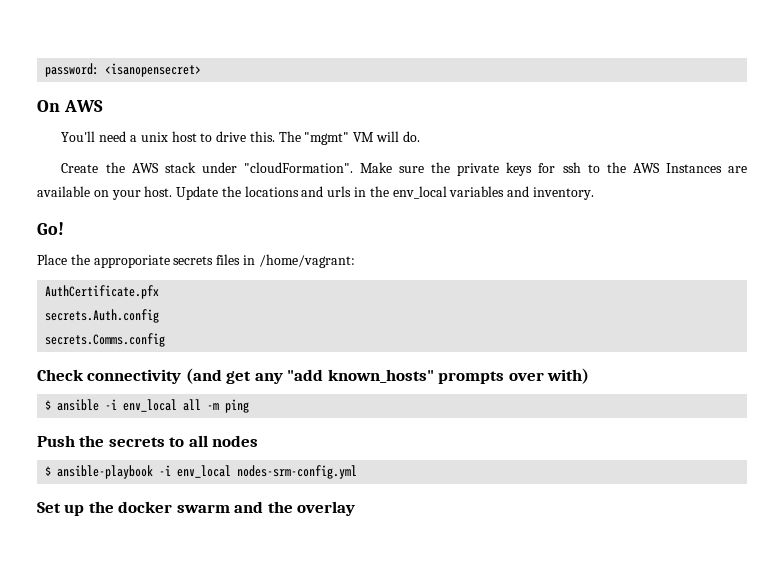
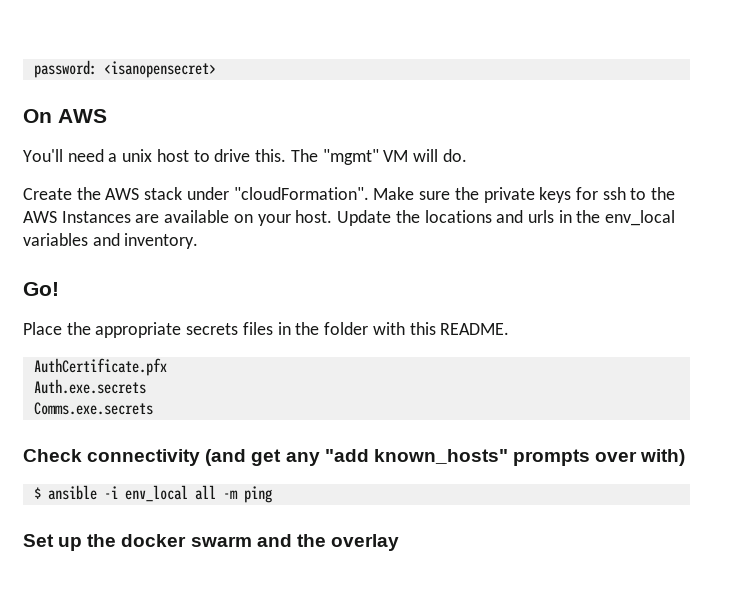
[93,255,170,268] approporiate -> [95,322,182,338] appropriate
[258,254,355,268] /home/vagrant: -> [295,322,510,335] the folder with this README.
[45,309,160,323] [45,333,166,347] secrets.Auth.config // secrets.Comms.config -> [33,379,146,394] [33,402,153,415] Auth.exe.secrets // Comms.exe.secrets
[37,435,259,447] [45,465,358,479] // Push the secrets to all nodes // $ ansible-playbook -i env_local nodes-srm-config.yml -> (272, 494) none

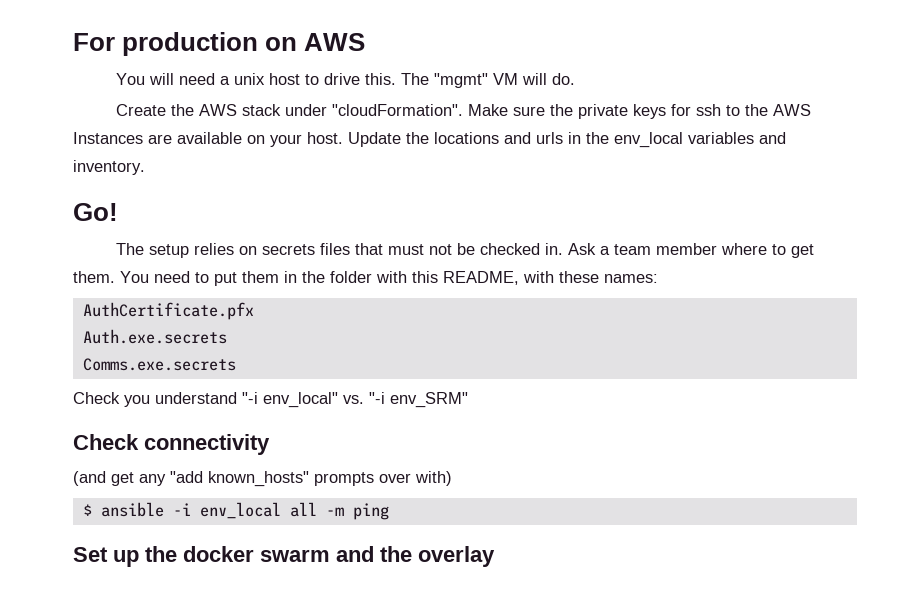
[33,60,216,78] [23,109,52,123] password: <isanopensecret> // On -> [73,32,298,56] For production on
[23,149,63,162] You'll -> [115,73,174,85] You will
[23,322,273,338] Place the appropriate secrets files -> [115,243,814,258] [73,271,279,286] The setup relies on secrets files that must not be checked in. Ask a team member where to get them. You need to put them
[440,323,510,335] README. -> [443,271,658,285] README, with these names:
(153, 408) none -> [73,392,468,408] // Check you understand "-i env_local" vs. "-i env_SRM"
(201, 457) none -> (270, 444) //

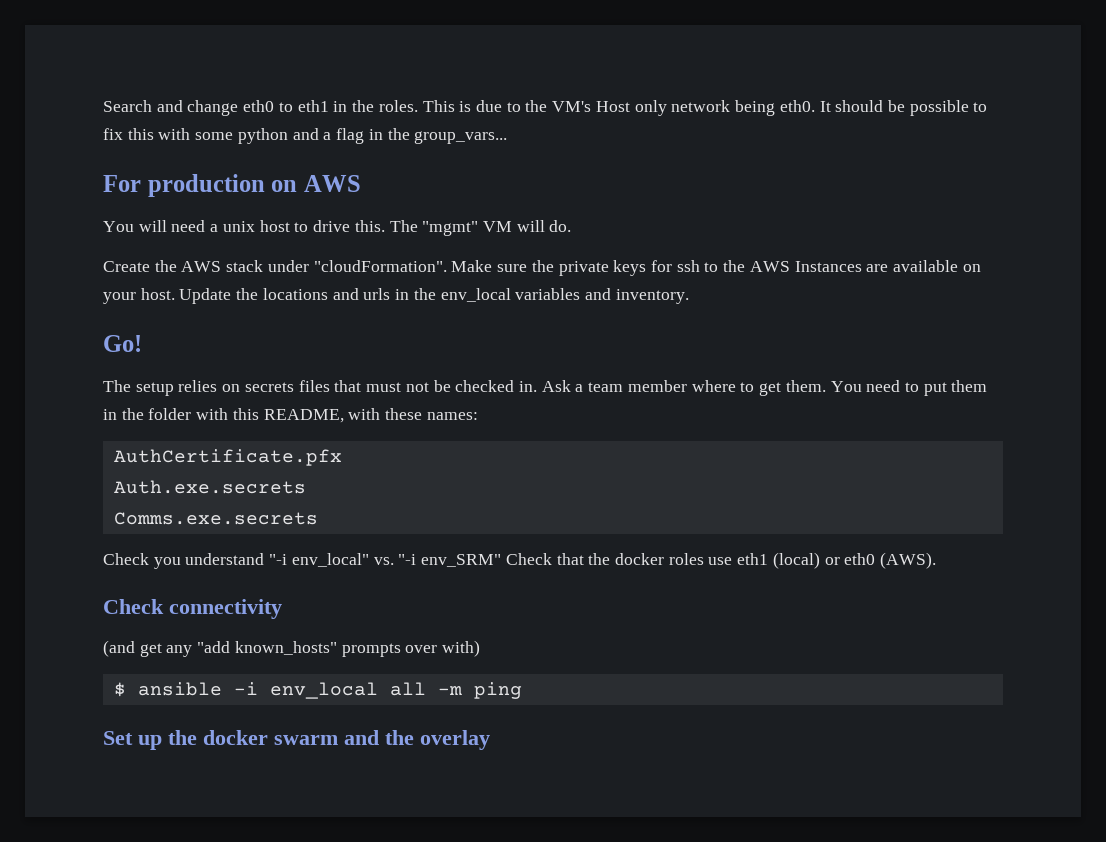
(73, 42) none -> [103,100,988,116] [103,128,508,144] Search and change eth0 to eth1 in the roles. This is due to the VM's Host only network being eth0. It should be possible to fix this with some python and a flag in the group_vars... //
(468, 400) none -> [505,552,937,569] Check that the docker roles use eth1 (local) or eth0 (AWS).

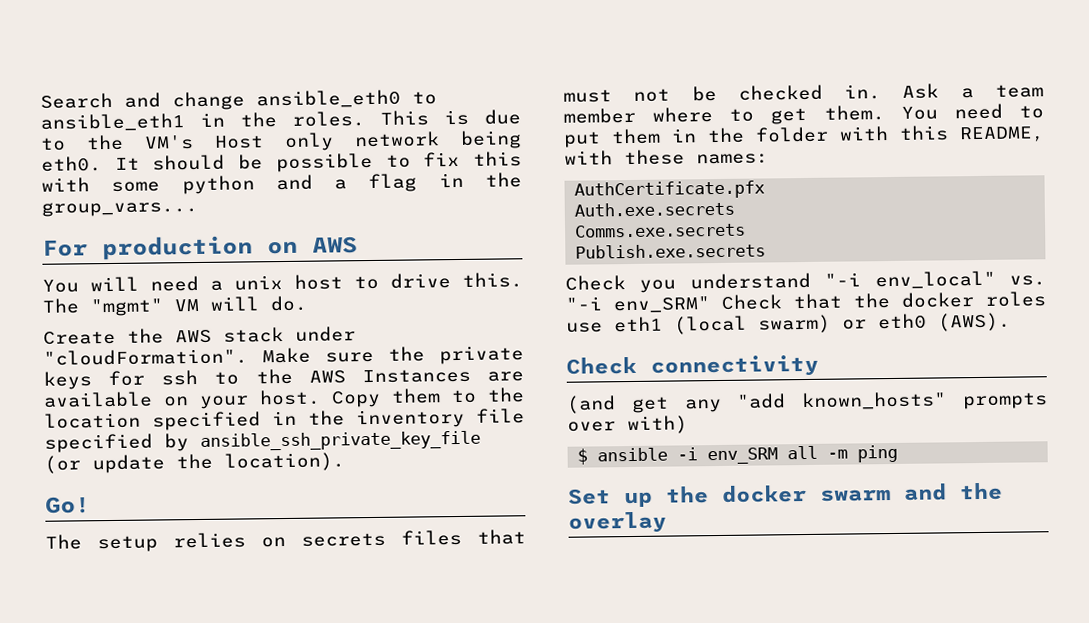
[243,100,329,112] eth0 to eth1 -> [256,89,437,109] [40,113,185,132] ansible_eth0 to ansible_eth1
[179,288,689,304] Update the locations and urls in the env_local variables and inventory. -> [331,387,525,408] [44,408,525,431] [44,430,481,453] [44,452,345,474] Copy them to the location specified in the inventory file specified by ansible_ssh_private_key_file (or update the location).
(318, 518) none -> [575,243,767,259] // Publish.exe.secrets
[772,552,820,569] (local) -> [674,314,831,335] (local swarm)
[269,682,378,699] env_local -> [707,447,779,465] env_SRM

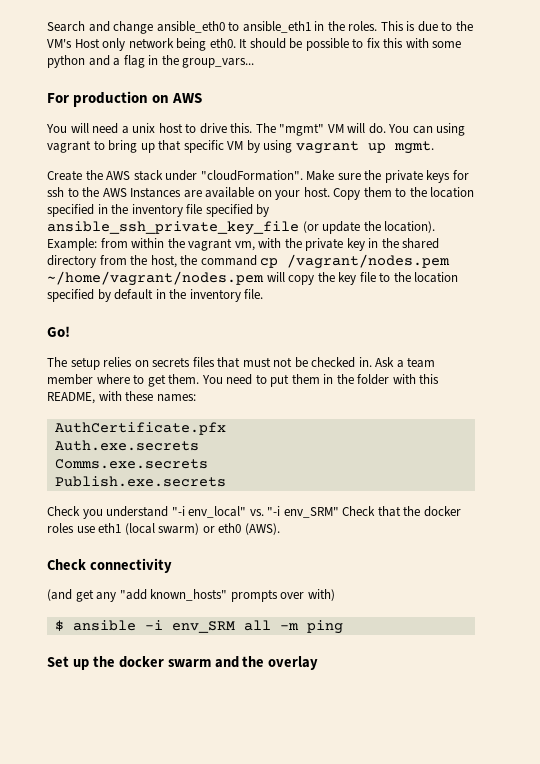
(307, 303) none -> [388,123,466,136] [47,140,434,154] You can using vagrant to bring up that specific VM by using vagrant up mgmt.
(345, 462) none -> [47,238,440,251] [47,254,451,269] [47,271,459,286] [47,289,264,302] Example: from within the vagrant vm, with the private key in the shared directory from the host, the command cp /vagrant/nodes.pem ~/home/vagrant/nodes.pem will copy the key file to the location specified by default in the inventory file.

